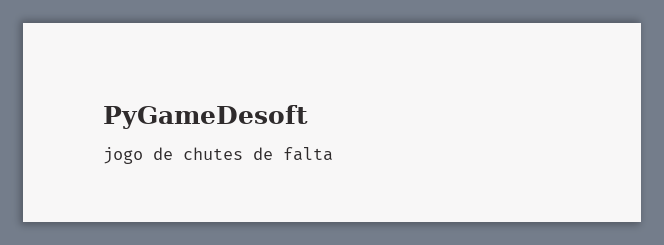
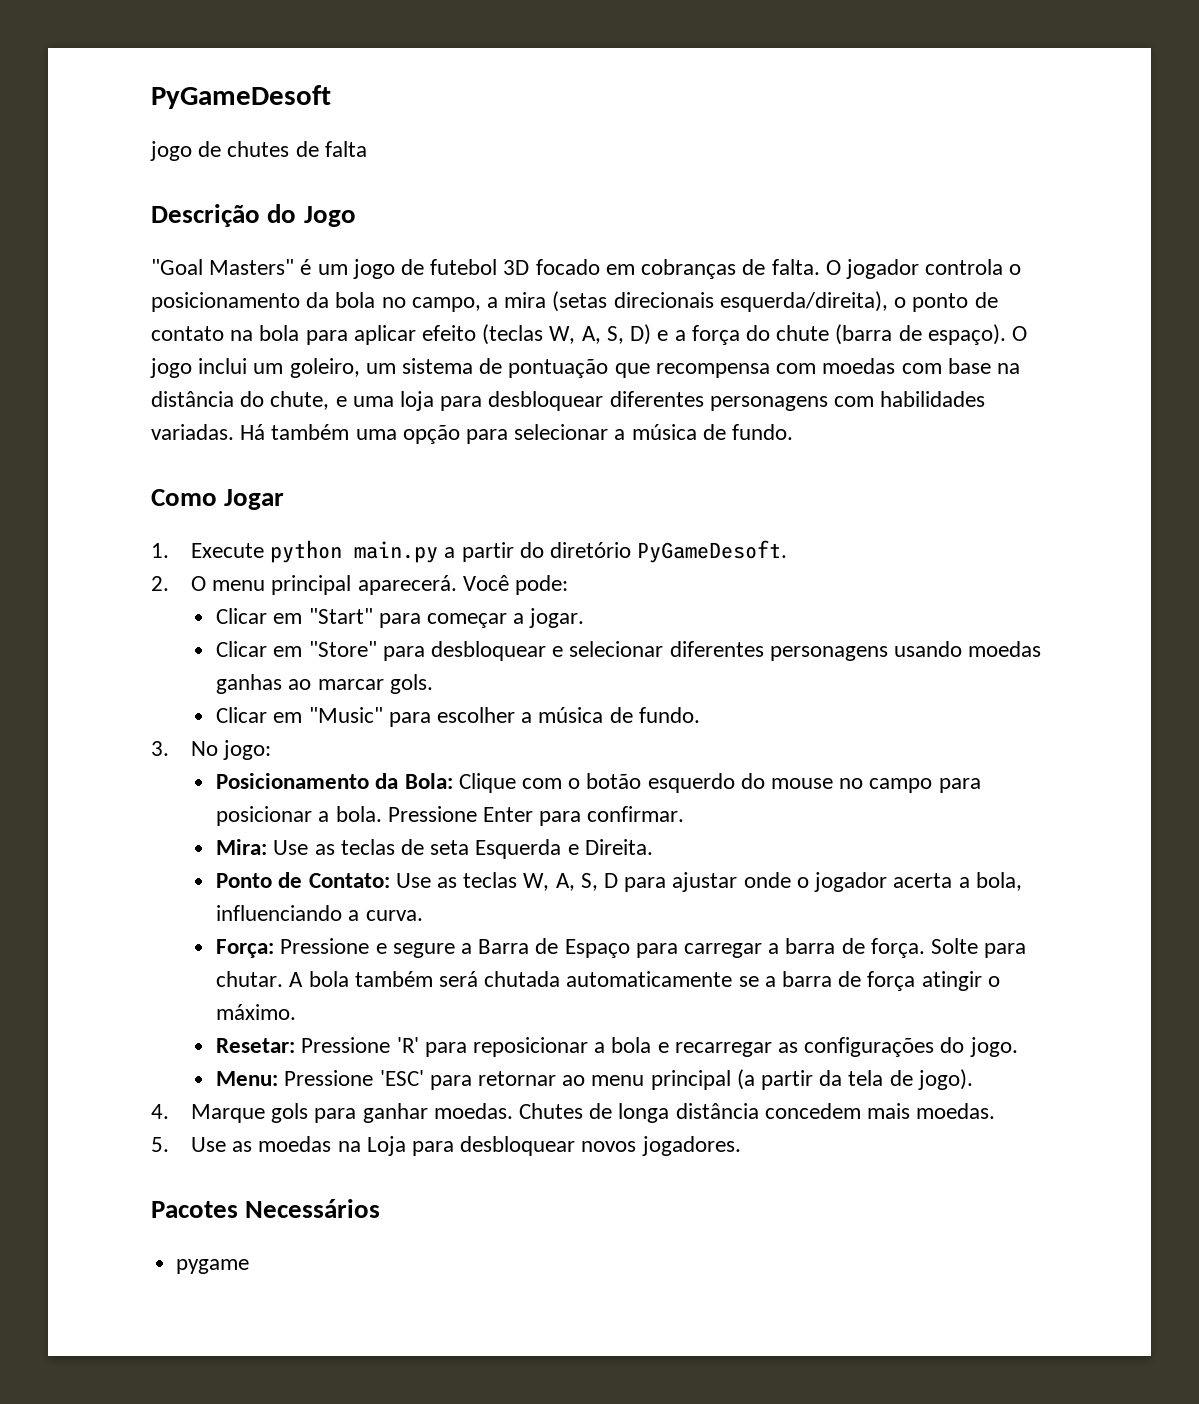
(333, 154) none -> [151,204,356,227] [151,259,1022,279] [151,291,998,312] [151,324,1027,345] [150,358,1020,378] [151,391,986,411] [151,424,794,444] [151,489,285,510] [151,540,788,563] [151,575,568,595] [216,608,585,628] [216,641,1042,661] [216,674,433,694] [216,707,700,727] [151,740,272,760] [216,773,981,793] [216,806,685,826] [216,839,653,859] [216,872,1022,892] [216,905,423,921] [216,938,1027,958] [216,971,1000,991] [216,1004,297,1020] [216,1037,1018,1057] [216,1069,973,1090] [151,1103,996,1123] [151,1136,741,1156] [151,1199,381,1218] [176,1259,250,1274] // Descrição do Jogo // "Goal Masters" é um jogo de futebol 3D focado em cobranças de falta. O jogador controla o posicionamento da bola no campo, a mira (setas direcionais esquerda/direita), o ponto de contato na bola para aplicar efeito (teclas W, A, S, D) e a força do chute (barra de espaço). O jogo inclui um goleiro, um sistema de pontuação que recompensa com moedas com base na distância do chute, e uma loja para desbloquear diferentes personagens com habilidades variadas. Há também uma opção para selecionar a música de fundo. // Como Jogar // 1. Execute python main.py a partir do diretório PyGameDesoft. // 2. O menu principal aparecerá. Você pode: // Clicar em "Start" para começar a jogar. // Clicar em "Store" para desbloquear e selecionar diferentes personagens usando moedas ganhas ao marcar gols. // Clicar em "Music" para escolher a música de fundo. // 3. No jogo: // Posicionamento da Bola: Clique com o botão esquerdo do mouse no campo para posicionar a bola. Pressione Enter para confirmar. // Mira: Use as teclas de seta Esquerda e Direita. // Ponto de Contato: Use as teclas W, A, S, D para ajustar onde o jogador acerta a bola, influenciando a curva. // Força: Pressione e segure a Barra de Espaço para carregar a barra de força. Solte para chutar. A bola também será chutada automaticamente se a barra de força atingir o máximo. // Resetar: Pressione 'R' para reposicionar a bola e recarregar as configurações do jogo. // Menu: Pressione 'ESC' para retornar ao menu principal (a partir da tela de jogo). // 4. Marque gols para ganhar moedas. Chutes de longa distância concedem mais moedas. // 5. Use as moedas na Loja para desbloquear novos jogadores. // Pacotes Necessários // pygame

